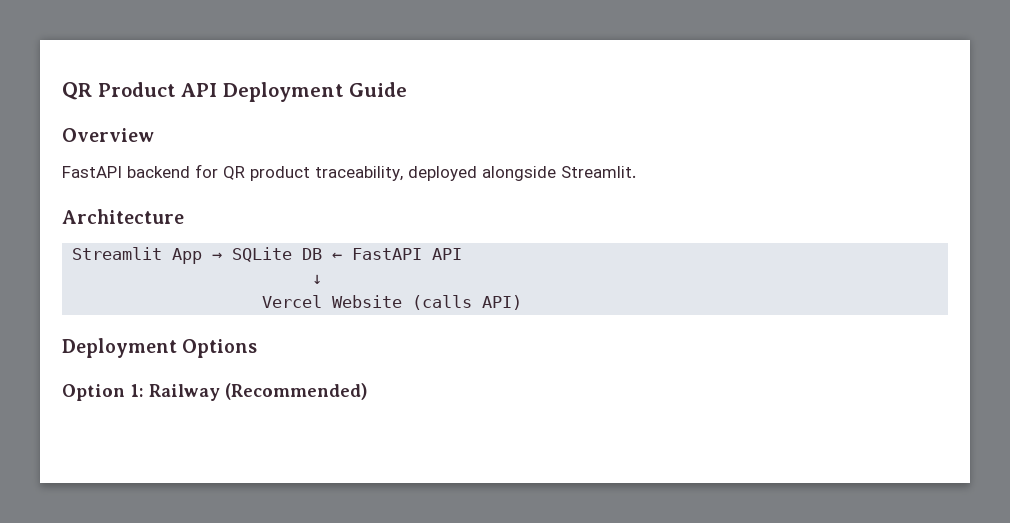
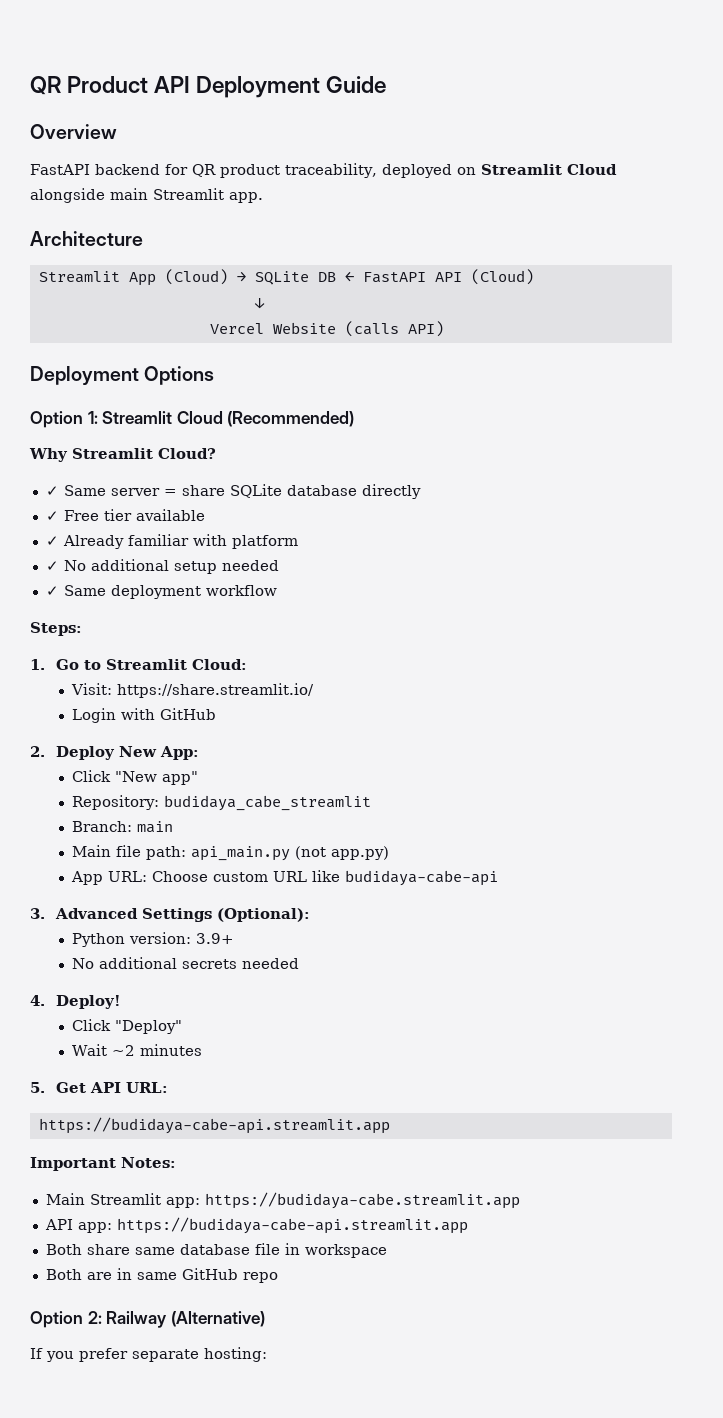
[482,166,636,181] alongside Streamlit. -> [456,164,617,175] [30,188,263,203] on Streamlit Cloud alongside main Streamlit app.
(203, 256) none -> [164,269,228,285] (Cloud)
(463, 254) none -> [470,269,534,285] (Cloud)
[149,383,368,401] Railway (Recommended) -> [102,411,355,427] [29,448,216,462] [45,484,421,499] [45,509,205,521] [45,534,298,549] [45,559,279,574] [45,585,277,599] [30,622,82,636] [30,659,248,670] [70,683,314,698] [71,708,216,723] [30,746,200,760] [71,770,198,785] [71,795,371,811] [71,821,173,833] [71,845,389,861] [70,870,498,886] [30,908,311,922] [71,932,234,947] [71,957,299,969] [30,995,122,1009] [71,1019,182,1034] [71,1044,202,1056] [30,1082,169,1093] [38,1117,390,1134] [30,1157,176,1171] [45,1192,520,1209] [44,1217,468,1234] [45,1243,387,1258] [45,1268,278,1283] [30,1311,265,1328] [30,1347,267,1362] Streamlit Cloud (Recommended) // Why Streamlit Cloud? // ✓ Same server = share SQLite database directly // ✓ Free tier available // ✓ Already familiar with platform // ✓ No additional setup needed // ✓ Same deployment workflow // Steps: // 1. Go to Streamlit Cloud: // Visit: https://share.streamlit.io/ // Login with GitHub // 2. Deploy New App: // Click "New app" // Repository: budidaya_cabe_streamlit // Branch: main // Main file path: api_main.py (not app.py) // App URL: Choose custom URL like budidaya-cabe-api // 3. Advanced Settings (Optional): // Python version: 3.9+ // No additional secrets needed // 4. Deploy! // Click "Deploy" // Wait ~2 minutes // 5. Get API URL: // https://budidaya-cabe-api.streamlit.app // Important Notes: // Main Streamlit app: https://budidaya-cabe.streamlit.app // API app: https://budidaya-cabe-api.streamlit.app // Both share same database file in workspace // Both are in same GitHub repo // Option 2: Railway (Alternative) // If you prefer separate hosting:

